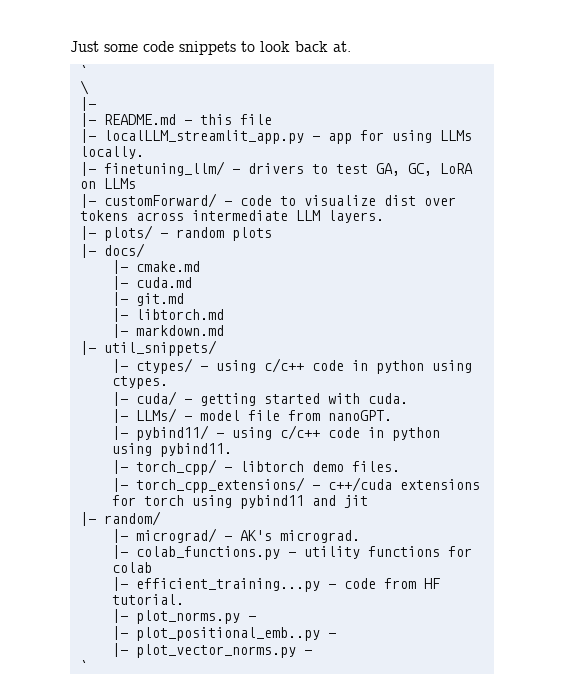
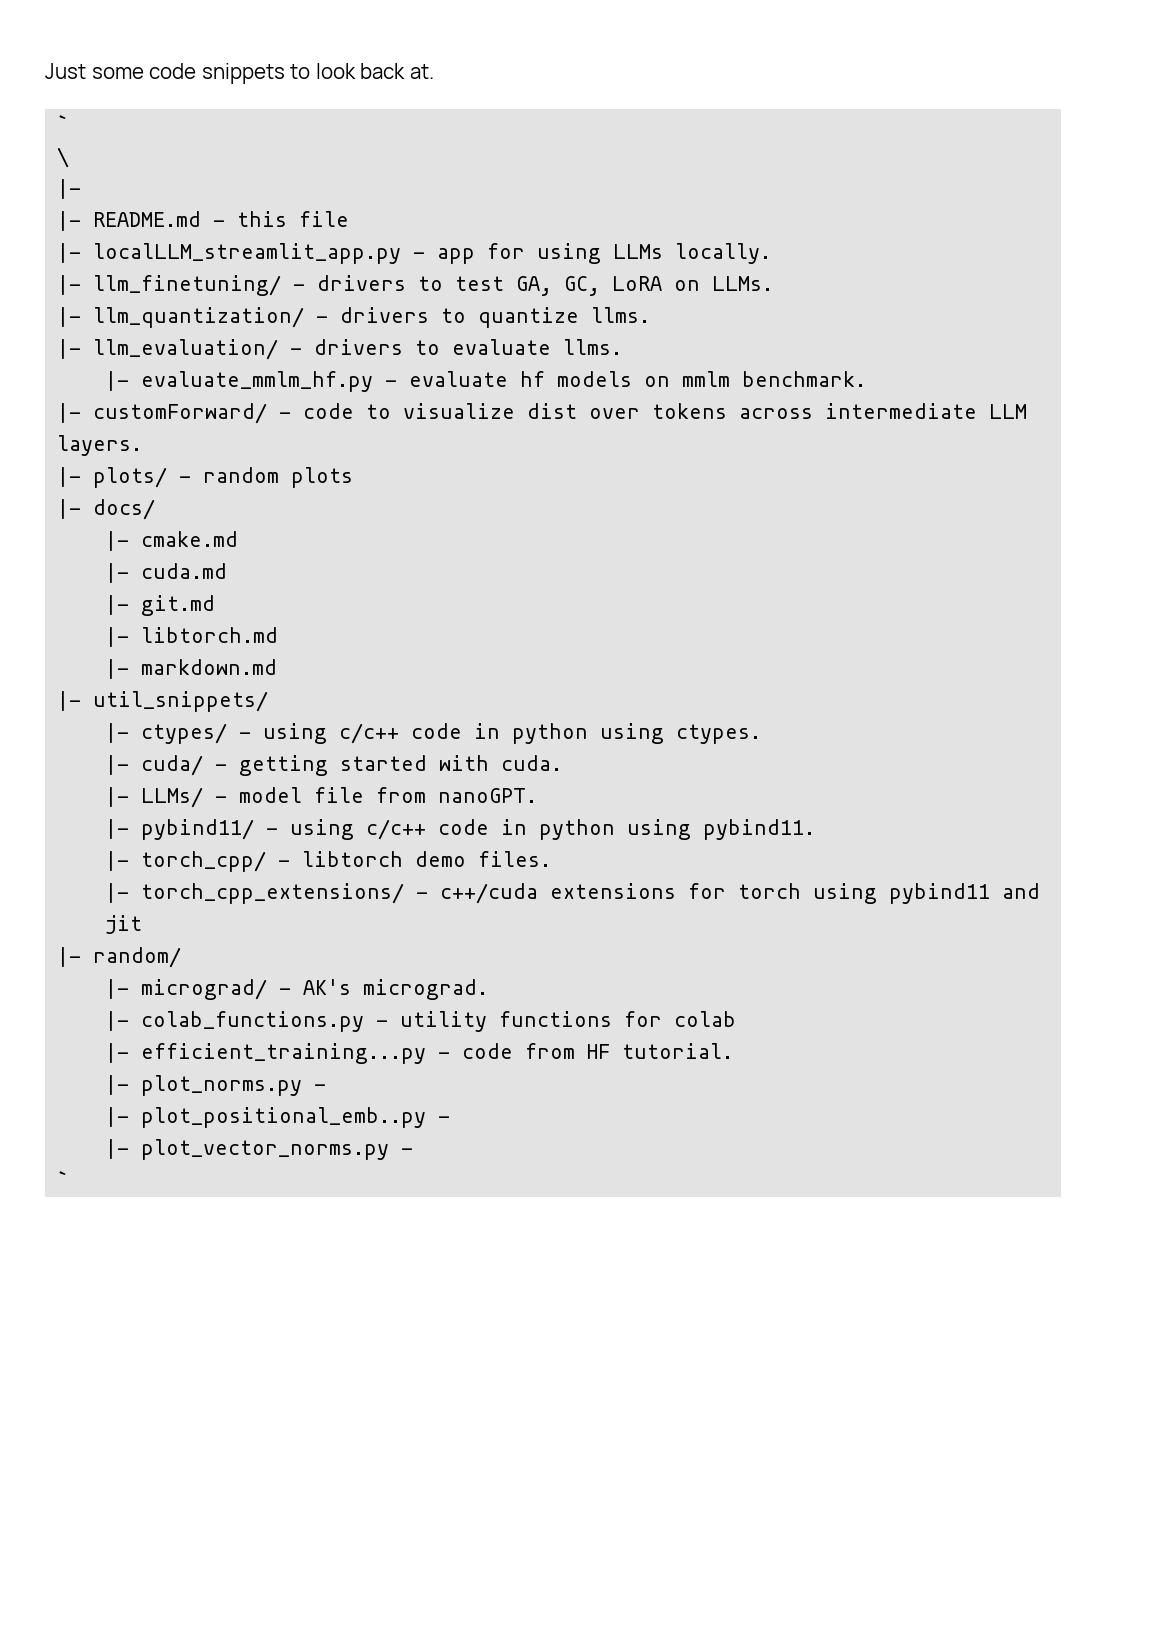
[103,161,225,176] finetuning_llm/ -> [93,275,282,296] llm_finetuning/
[103,178,136,189] LLMs -> [712,276,774,291] [57,307,651,328] [57,339,623,360] [105,371,867,392] LLMs. // |- llm_quantization/ - drivers to quantize llms. // |- llm_evaluation/ - drivers to evaluate llms. // |- evaluate_mmlm_hf.py - evaluate hf models on mmlm benchmark.

